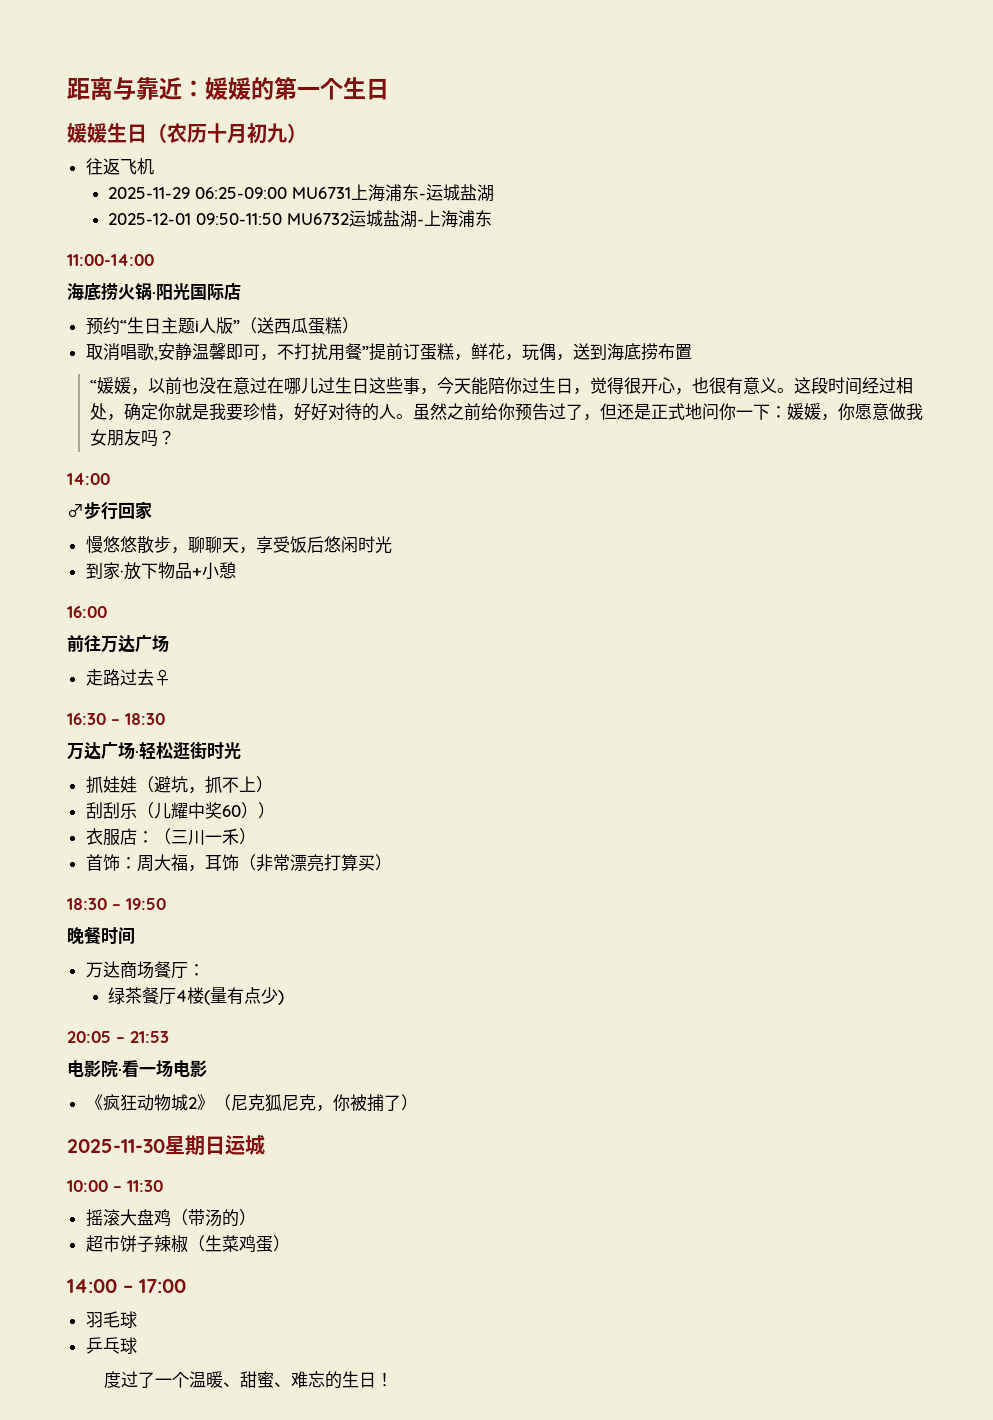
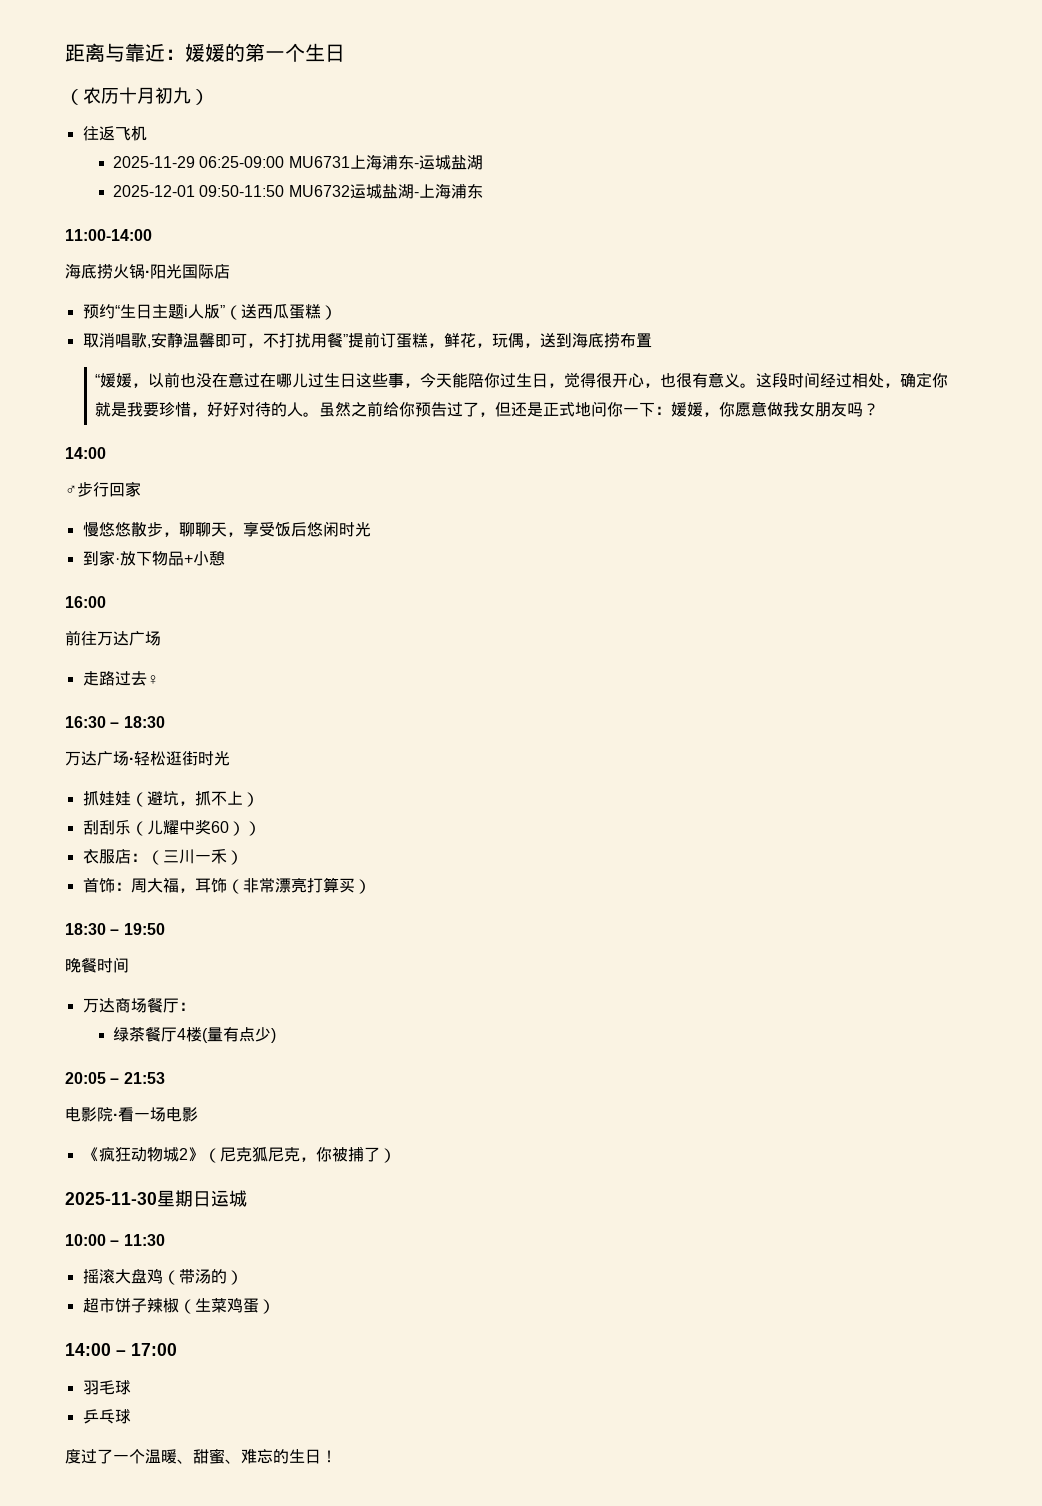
[67,123,147,143] 媛媛生日 -> (345, 53) none

